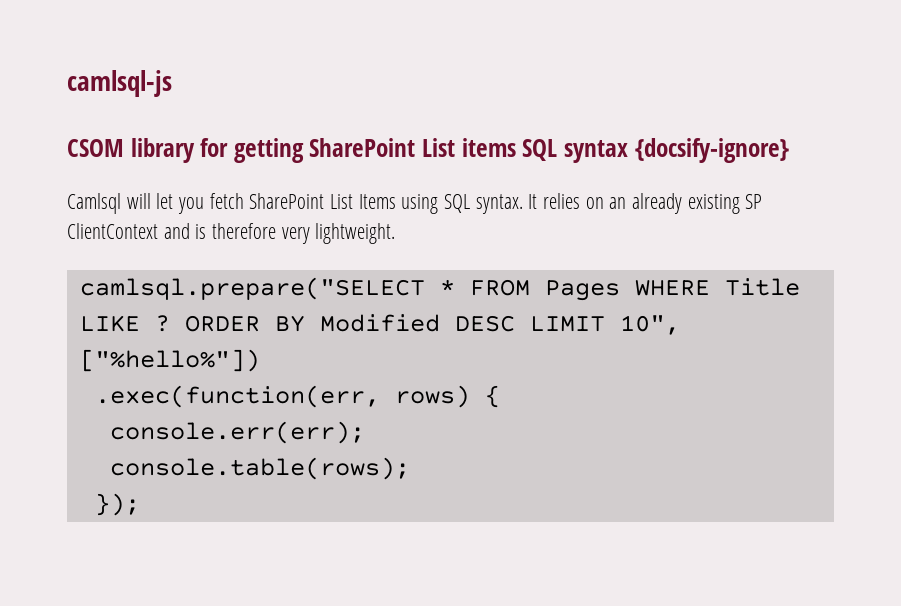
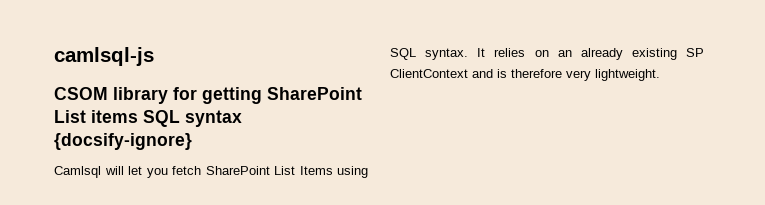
[79,277,800,301] [79,314,680,335] [79,349,260,372] [94,385,500,408] [109,421,365,444] [109,457,410,480] [94,493,140,516] // camlsql.prepare("SELECT * FROM Pages WHERE Title LIKE ? ORDER BY Modified DESC LIMIT 10", ["%hello%"]) // .exec(function(err, rows) { // console.err(err); // console.table(rows); // }); -> (660, 75) none

